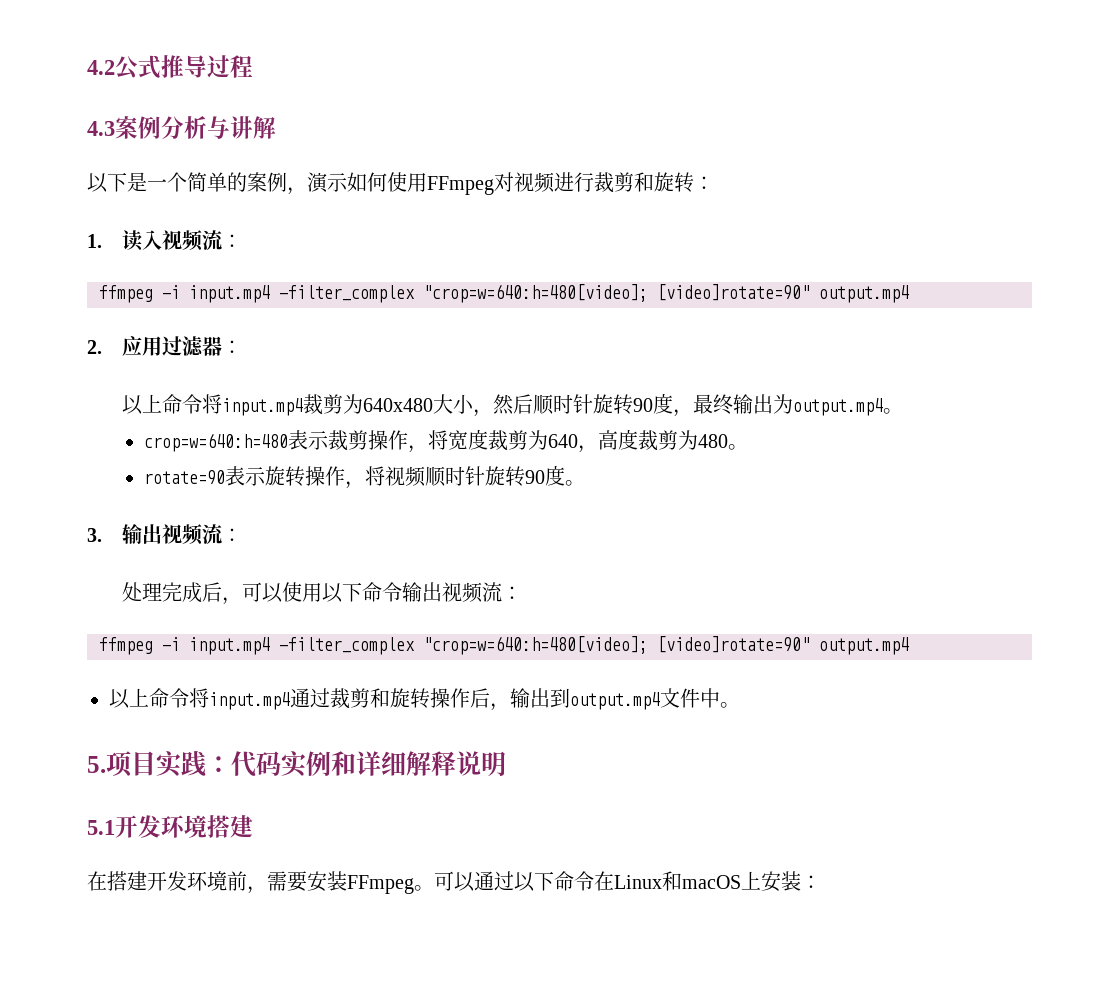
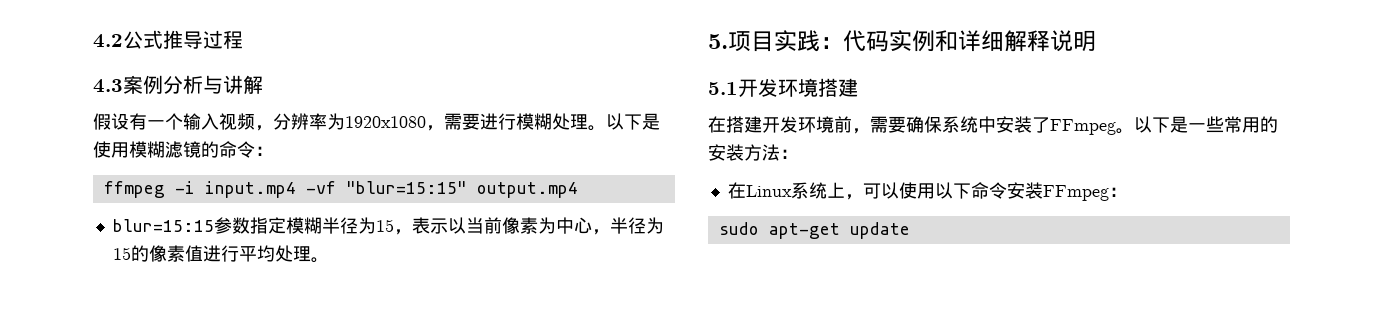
[87,172,714,195] [87,230,243,251] [99,284,909,303] [87,336,243,357] [122,393,904,417] [144,429,749,453] [144,465,586,489] [87,523,243,545] [122,582,523,605] [99,636,909,655] [109,688,720,711] 以下是一个简单的案例，演示如何使用FFmpeg对视频进行裁剪和旋转： // 1.读入视频流： // ffmpeg -i input.mp4 -filter_complex "crop=w=640:h=480[video]; [video]rotate=90" output.mp4 // 2.应用过滤器： // 以上命令将input.mp4裁剪为640x480大小，然后顺时针旋转90度，最终输出为output.mp4。 // crop=w=640:h=480表示裁剪操作，将宽度裁剪为640，高度裁剪为480。 // rotate=90表示旋转操作，将视频顺时针旋转90度。 // 3.输出视频流： // 处理完成后，可以使用以下命令输出视频流： // ffmpeg -i input.mp4 -filter_complex "crop=w=640:h=480[video]; [video]rotate=90" output.mp4 // 以上命令将input.mp4通过裁剪和旋转操作后，输出到output.mp4文件中 -> [93,113,660,131] [93,141,273,158] [103,181,578,198] [112,217,664,235] [112,245,311,262] 假设有一个输入视频，分辨率为1920x1080，需要进行模糊处理。以下是使用模糊滤镜的命令： // ffmpeg -i input.mp4 -vf "blur=15:15" output.mp4 // blur=15:15参数指定模糊半径为15，表示以当前像素为中心，半径为15的像素值进行平均处理
[307,871,821,894] 安装FFmpeg。可以通过以下命令在Linux和macOS上安装： -> [906,116,1278,135] [708,144,798,161] [727,182,1127,201] [718,222,910,239] 确保系统中安装了FFmpeg。以下是一些常用的安装方法： // 在Linux系统上，可以使用以下命令安装FFmpeg： // sudo apt-get update

